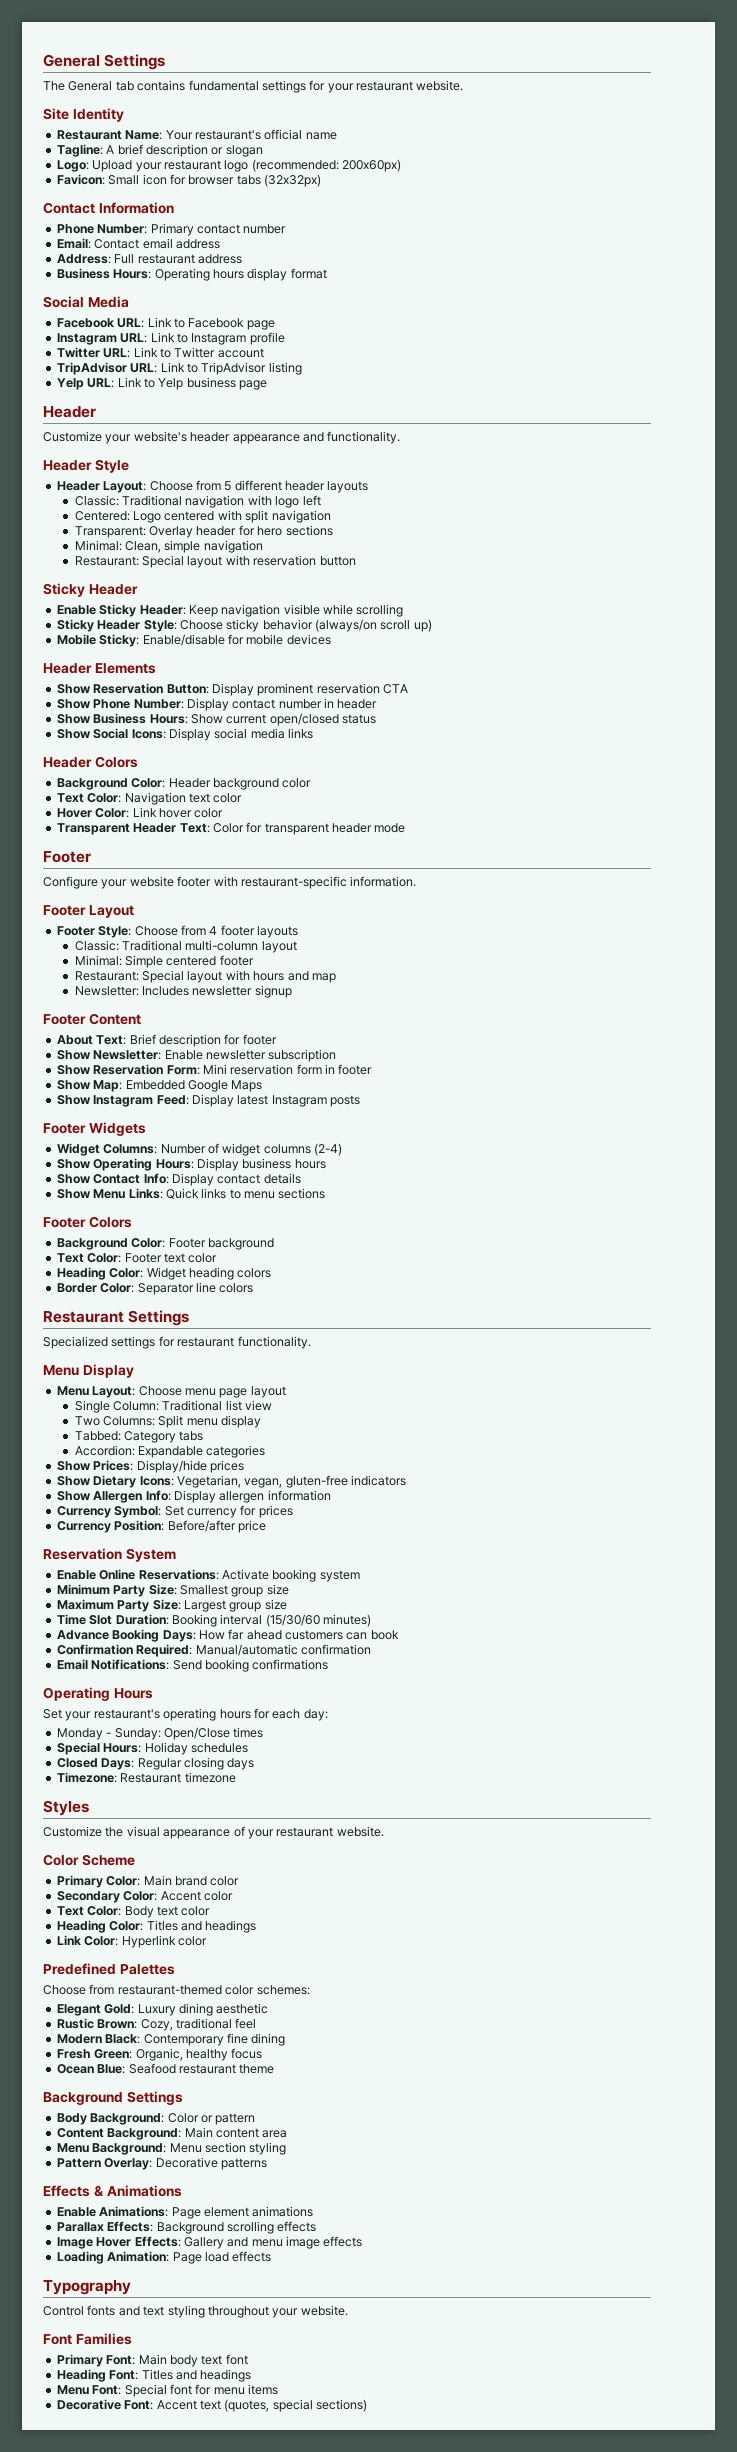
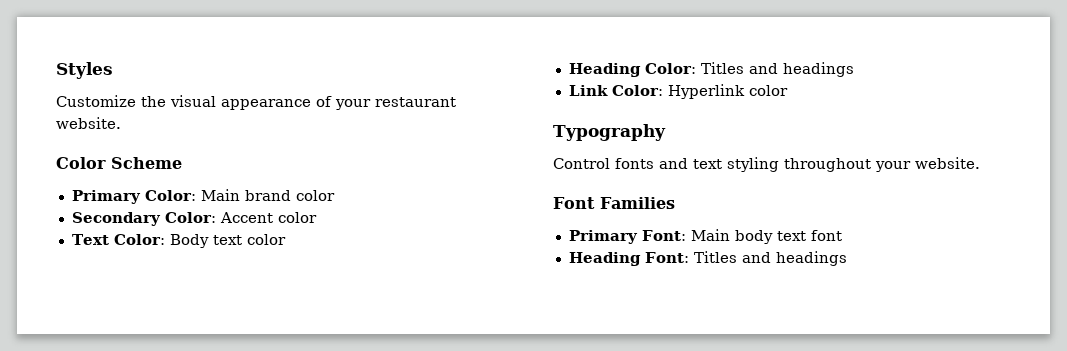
[43,54,166,70] [43,80,464,93] [43,108,124,122] [56,129,337,140] [56,144,263,157] [56,159,401,172] [56,174,321,187] [43,202,174,214] [56,223,287,236] [56,238,220,249] [56,254,242,264] [56,268,327,281] [43,296,129,308] [56,317,275,330] [56,332,285,345] [56,347,264,358] [56,362,302,375] [56,377,267,390] [43,406,96,418] [43,431,401,444] [43,459,129,473] [56,480,369,493] [74,495,321,508] [74,510,331,523] [74,525,333,538] [74,540,263,553] [74,555,356,568] [43,583,138,597] [56,604,404,617] [56,619,432,632] [56,634,331,647] [43,663,156,674] [56,683,408,696] [56,698,378,711] [56,713,376,726] [56,728,313,741] [43,756,138,768] [56,778,312,790] [56,792,243,805] [56,807,224,818] [56,822,406,835] [43,851,91,863] [43,876,417,889] [43,905,134,918] [56,925,298,938] [74,940,297,953] [74,955,254,968] [74,970,336,983] [74,985,292,998] [43,1013,141,1025] [56,1034,277,1047] [56,1049,337,1062] [56,1064,373,1075] [56,1080,263,1092] [56,1094,360,1107] [43,1122,146,1136] [56,1143,342,1156] [56,1158,326,1171] [56,1173,301,1186] [56,1188,326,1199] [43,1216,132,1228] [56,1238,274,1250] [56,1253,218,1263] [56,1267,272,1280] [56,1282,254,1295] [43,1310,190,1326] [43,1336,311,1349] [43,1364,134,1378] [56,1386,286,1398] [74,1400,273,1413] [74,1415,262,1428] [74,1431,204,1443] [74,1445,266,1458] [56,1460,244,1473] [56,1475,406,1488] [56,1490,331,1503] [56,1505,293,1518] [56,1520,266,1533] [43,1548,176,1562] [56,1569,360,1582] [56,1584,289,1597] [56,1599,287,1612] [56,1614,371,1627] [56,1629,399,1642] [56,1644,371,1657] [56,1659,329,1672] [43,1687,153,1701] [43,1708,328,1721] [56,1727,264,1740] [56,1742,248,1755] [56,1757,255,1770] [56,1772,236,1783] General Settings // The General tab contains fundamental settings for your restaurant website. // Site Identity // Restaurant Name: Your restaurant's official name // Tagline: A brief description or slogan // Logo: Upload your restaurant logo (recommended: 200x60px) // Favicon: Small icon for browser tabs (32x32px) // Contact Information // Phone Number: Primary contact number // Email: Contact email address // Address: Full restaurant address // Business Hours: Operating hours display format // Social Media // Facebook URL: Link to Facebook page // Instagram URL: Link to Instagram profile // Twitter URL: Link to Twitter account // TripAdvisor URL: Link to TripAdvisor listing // Yelp URL: Link to Yelp business page // Header // Customize your website's header appearance and functionality. // Header Style // Header Layout: Choose from 5 different header layouts // Classic: Traditional navigation with logo left // Centered: Logo centered with split navigation // Transparent: Overlay header for hero sections // Minimal: Clean, simple navigation // Restaurant: Special layout with reservation button // Sticky Header // Enable Sticky Header: Keep navigation visible while scrolling // Sticky Header Style: Choose sticky behavior (always/on scroll up) // Mobile Sticky: Enable/disable for mobile devices // Header Elements // Show Reservation Button: Display prominent reservation CTA // Show Phone Number: Display contact number in header // Show Business Hours: Show current open/closed status // Show Social Icons: Display social media links // Header Colors // Background Color: Header background color // Text Color: Navigation text color // Hover Color: Link hover color // Transparent Header Text: Color for transparent header mode // Footer // Configure your website footer with restaurant-specific information. // Footer Layout // Footer Style: Choose from 4 footer layouts // Classic: Traditional multi-column layout // Minimal: Simple centered footer // Restaurant: Special layout with hours and map // Newsletter: Includes newsletter signup // Footer Content // About Text: Brief description for footer // Show Newsletter: Enable newsletter subscription // Show Reservation Form: Mini reservation form in footer // Show Map: Embedded Google Maps // Show Instagram Feed: Display latest Instagram posts // Footer Widgets // Widget Columns: Number of widget columns (2-4) // Show Operating Hours: Display business hours // Show Contact Info: Display contact details // Show Menu Links: Quick links to menu sections // Footer Colors // Background Color: Footer background // Text Color: Footer text color // Heading Color: Widget heading colors // Border Color: Separator line colors // Restaurant Settings // Specialized settings for restaurant functionality. // Menu Display // Menu Layout: Choose menu page layout // Single Column: Traditional list view // Two Columns: Split menu display // Tabbed: Category tabs // Accordion: Expandable categories // Show Prices: Display/hide prices // Show Dietary Icons: Vegetarian, vegan, gluten-free indicators // Show Allergen Info: Display allergen information // Currency Symbol: Set currency for prices // Currency Position: Before/after price // Reservation System // Enable Online Reservations: Activate booking system // Minimum Party Size: Smallest group size // Maximum Party Size: Largest group size // Time Slot Duration: Booking interval (15/30/60 minutes) // Advance Booking Days: How far ahead customers can book // Confirmation Required: Manual/automatic confirmation // Email Notifications: Send booking confirmations // Operating Hours // Set your restaurant's operating hours for each day: // Monday - Sunday: Open/Close times // Special Hours: Holiday schedules // Closed Days: Regular closing days // Timezone: Restaurant timezone // -> (56, 70) none
[43,1963,175,1975] [43,1984,310,1995] [56,2003,269,2016] [56,2018,257,2031] [56,2033,286,2046] [56,2048,263,2061] [56,2063,275,2074] [43,2091,183,2105] [56,2113,256,2125] [56,2127,288,2140] [56,2142,287,2155] [56,2157,267,2170] [43,2185,182,2197] [56,2206,314,2219] [56,2221,317,2234] [56,2236,363,2249] [56,2251,272,2264] // Predefined Palettes // Choose from restaurant-themed color schemes: // Elegant Gold: Luxury dining aesthetic // Rustic Brown: Cozy, traditional feel // Modern Black: Contemporary fine dining // Fresh Green: Organic, healthy focus // Ocean Blue: Seafood restaurant theme // Background Settings // Body Background: Color or pattern // Content Background: Main content area // Menu Background: Menu section styling // Pattern Overlay: Decorative patterns // Effects & Animations // Enable Animations: Page element animations // Parallax Effects: Background scrolling effects // Image Hover Effects: Gallery and menu image effects // Loading Animation: Page load effects -> (788, 90) none
[56,2384,278,2397] [56,2399,367,2412] // Menu Font: Special font for menu items // Decorative Font: Accent text (quotes, special sections) -> (847, 258) none

